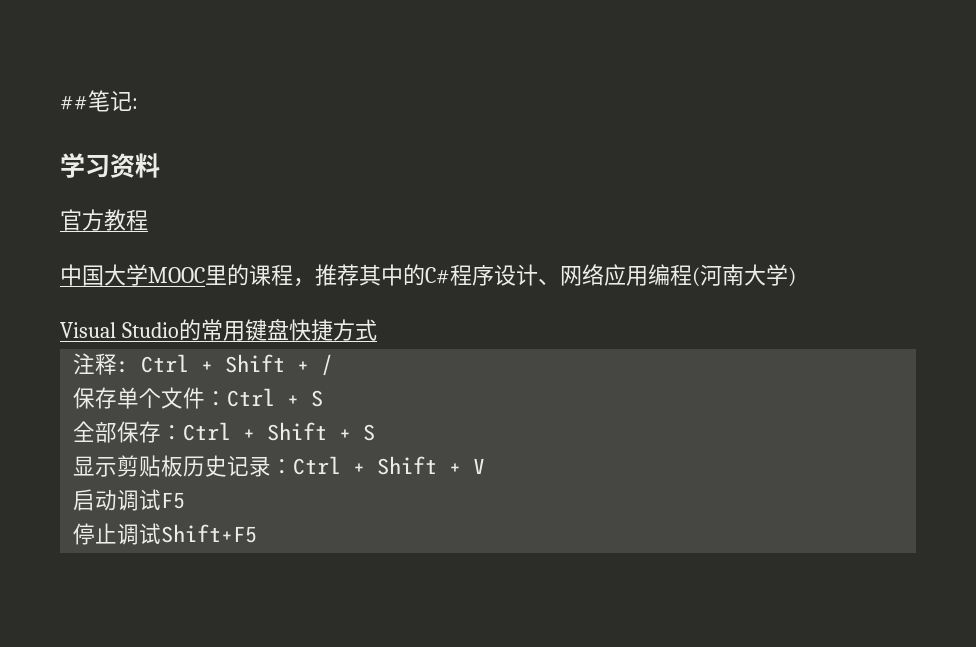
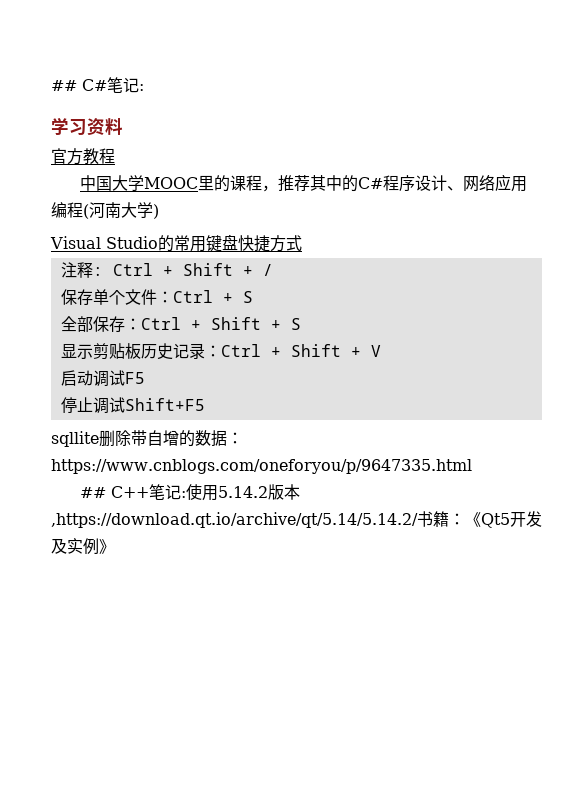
[60,95,88,110] ## -> [51,79,107,91] ## C#
(258, 533) none -> [51,430,243,447] [51,459,472,474] [79,484,300,501] [51,511,542,528] [51,538,115,555] // sqllite删除带自增的数据：https://www.cnblogs.com/oneforyou/p/9647335.html // ## C++笔记:使用5.14.2版本,https://download.qt.io/archive/qt/5.14/5.14.2/书籍：《Qt5开发及实例》

